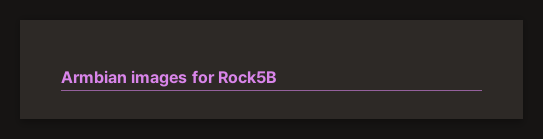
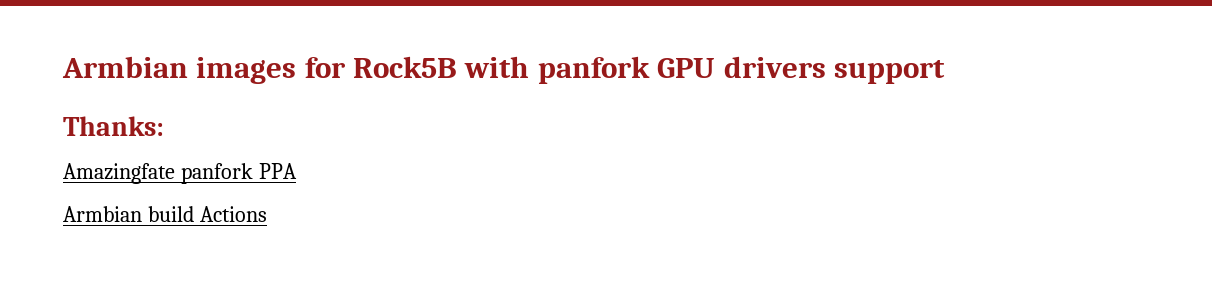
(278, 77) none -> [464,56,945,84] [63,116,164,136] [63,163,297,184] [63,206,267,222] with panfork GPU drivers support // Thanks: // Amazingfate panfork PPA // Armbian build Actions

